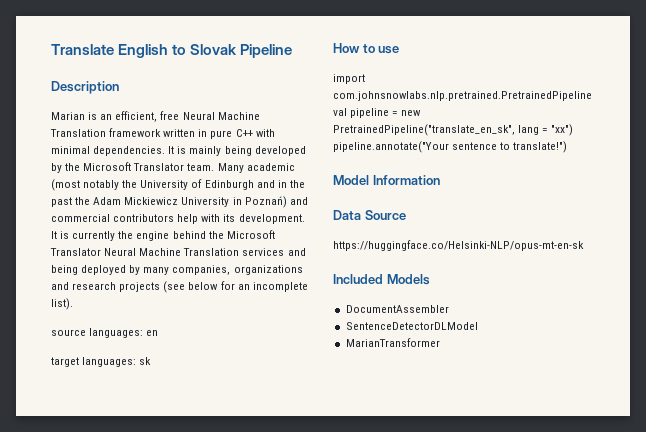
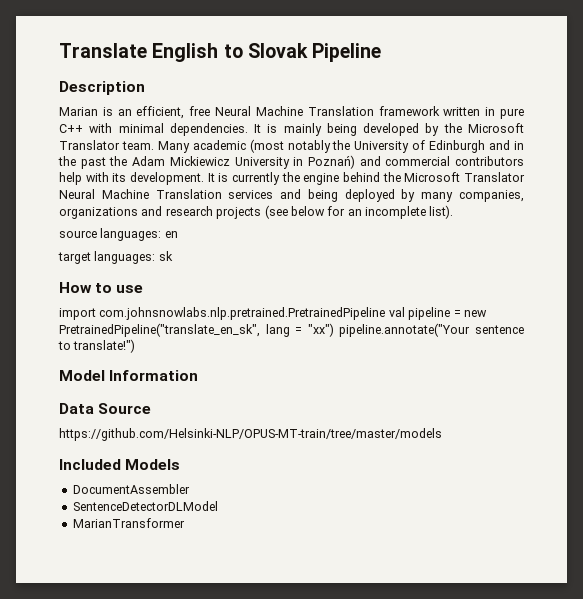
[333,240,584,251] https://huggingface.co/Helsinki-NLP/opus-mt-en-sk -> [59,428,442,441] https://github.com/Helsinki-NLP/OPUS-MT-train/tree/master/models

